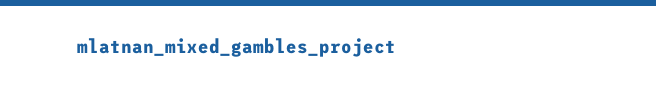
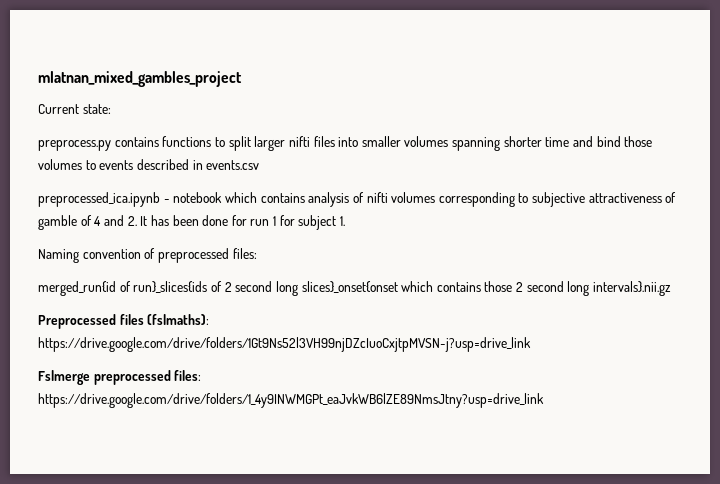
(396, 47) none -> [38,104,111,114] [38,136,653,151] [38,159,260,170] [38,192,677,207] [38,215,346,230] [38,248,257,263] [38,281,672,296] [38,314,210,329] [38,337,531,352] [38,370,202,385] [38,393,544,408] // Current state: // preprocess.py contains functions to split larger nifti files into smaller volumes spanning shorter time and bind those volumes to events described in events.csv // preprocessed_ica.ipynb - notebook which contains analysis of nifti volumes corresponding to subjective attractiveness of gamble of 4 and 2. It has been done for run 1 for subject 1. // Naming convention of preprocessed files: // merged_run{id of run}_slices{ids of 2 second long slices}_onset{onset which contains those 2 second long intervals}.nii.gz // Preprocessed files (fslmaths): https://drive.google.com/drive/folders/1Gt9Ns52l3VH99njDZcIuoCxjtpMVSN-j?usp=drive_link // Fslmerge preprocessed files: https://drive.google.com/drive/folders/1_4y9INWMGPt_eaJvkWB6lZE89NmsJtny?usp=drive_link

